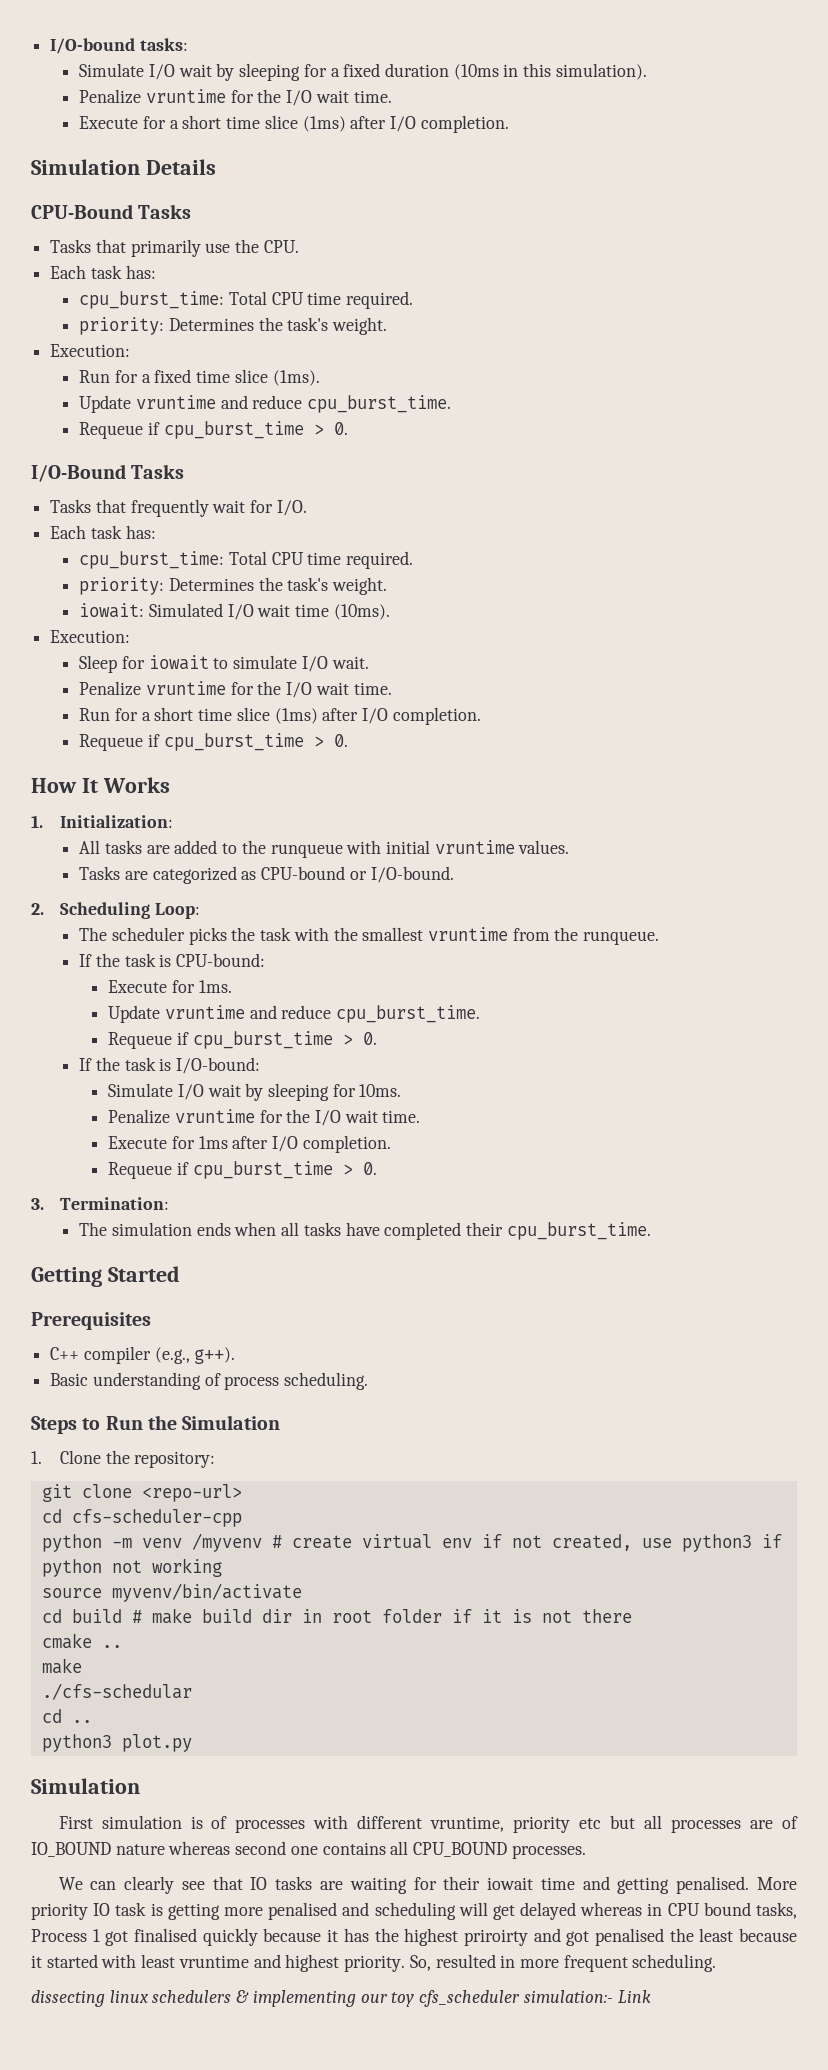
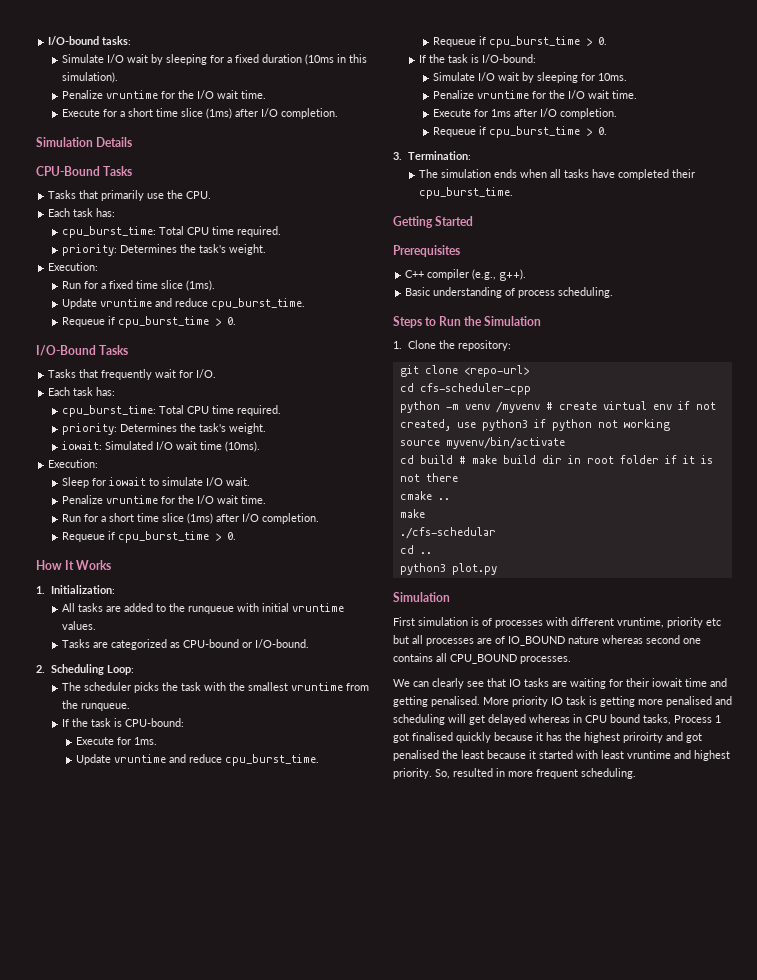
[31,1990,651,2007] // dissecting linux schedulers & implementing our toy cfs_scheduler simulation:- Link -> (636, 773) none

